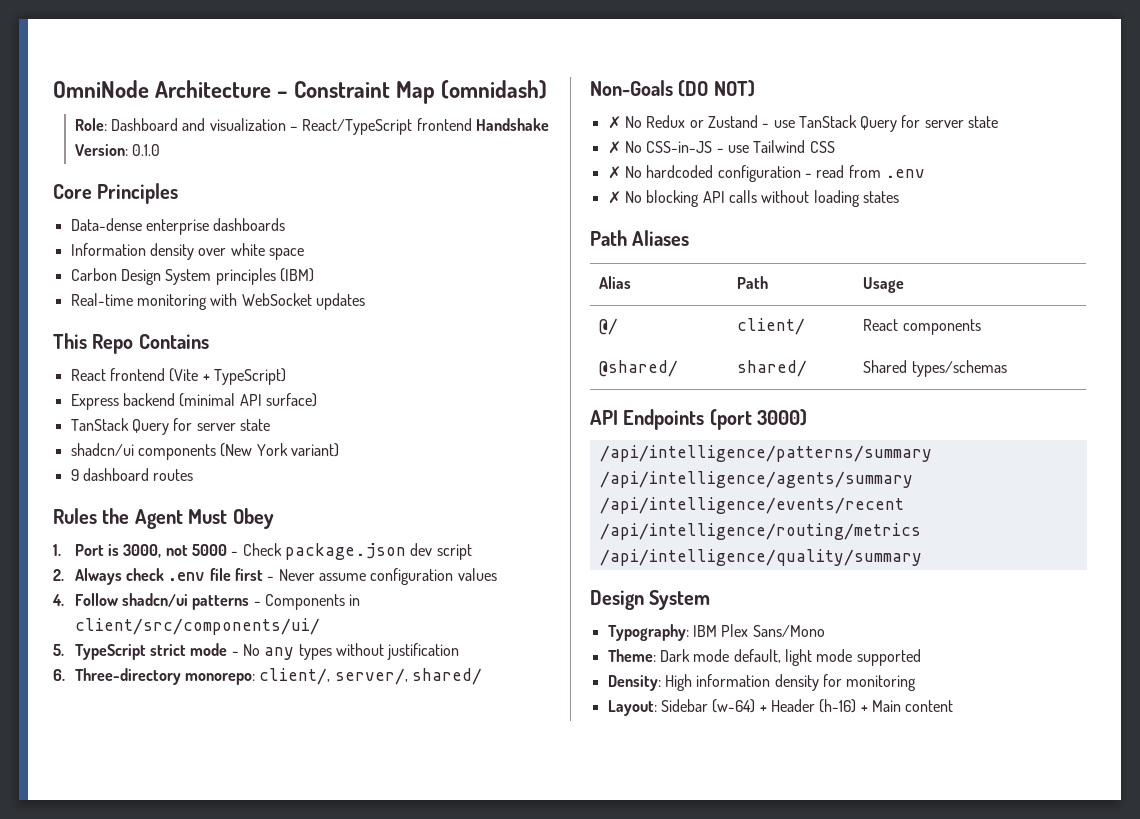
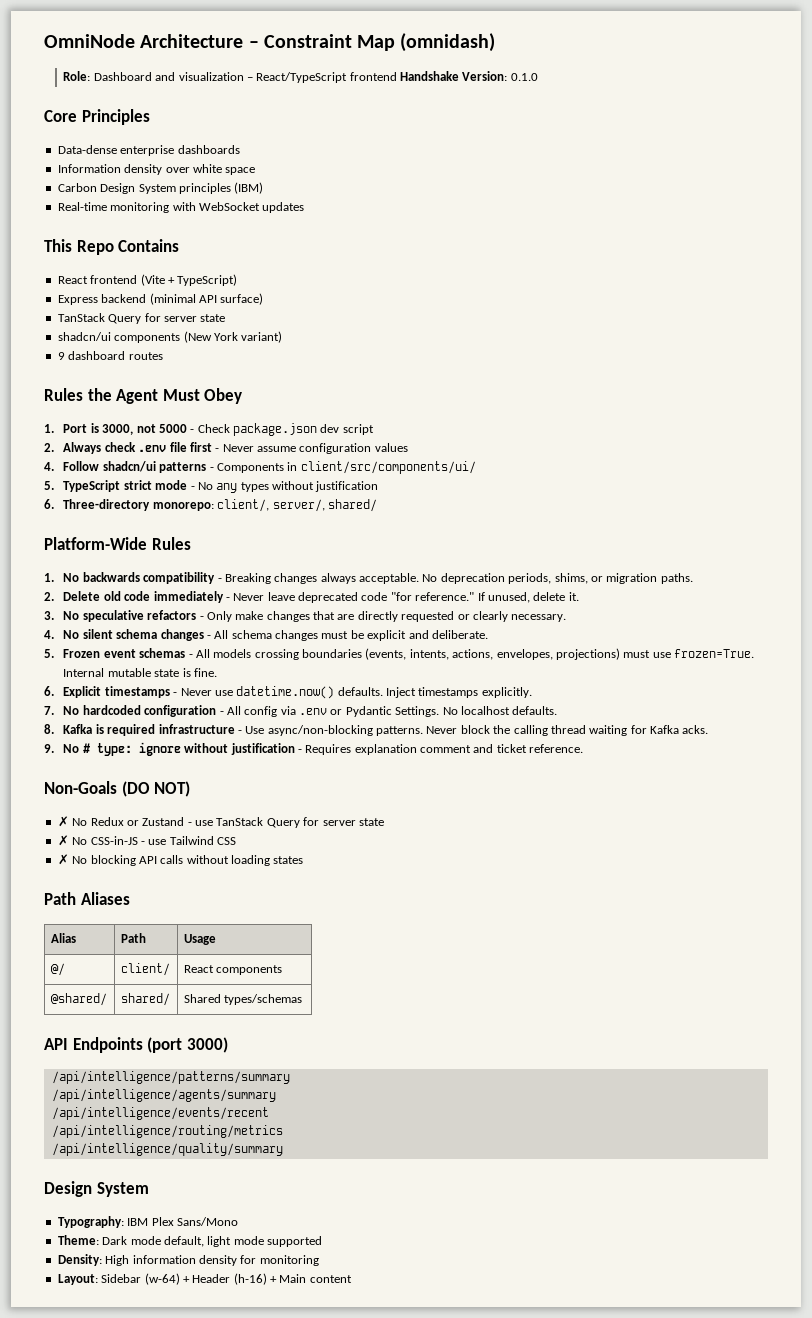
(483, 676) none -> [44,537,191,550] [44,572,693,584] [44,591,579,603] [44,610,567,622] [44,629,488,641] [44,648,755,660] [63,668,217,677] [44,686,532,699] [44,705,558,717] [44,724,709,736] [44,742,584,756] // Platform-Wide Rules // 1. No backwards compatibility - Breaking changes always acceptable. No deprecation periods, shims, or migration paths. // 2. Delete old code immediately - Never leave deprecated code "for reference." If unused, delete it. // 3. No speculative refactors - Only make changes that are directly requested or clearly necessary. // 4. No silent schema changes - All schema changes must be explicit and deliberate. // 5. Frozen event schemas - All models crossing boundaries (events, intents, actions, envelopes, projections) must use frozen=True. Internal mutable state is fine. // 6. Explicit timestamps - Never use datetime.now() defaults. Inject timestamps explicitly. // 7. No hardcoded configuration - All config via .env or Pydantic Settings. No localhost defaults. // 8. Kafka is required infrastructure - Use async/non-blocking patterns. Never block the calling thread waiting for Kafka acks. // 9. No # type: ignore without justification - Requires explanation comment and ticket reference.
[607,165,925,182] // ✗ No hardcoded configuration - read from .env -> (236, 841) none

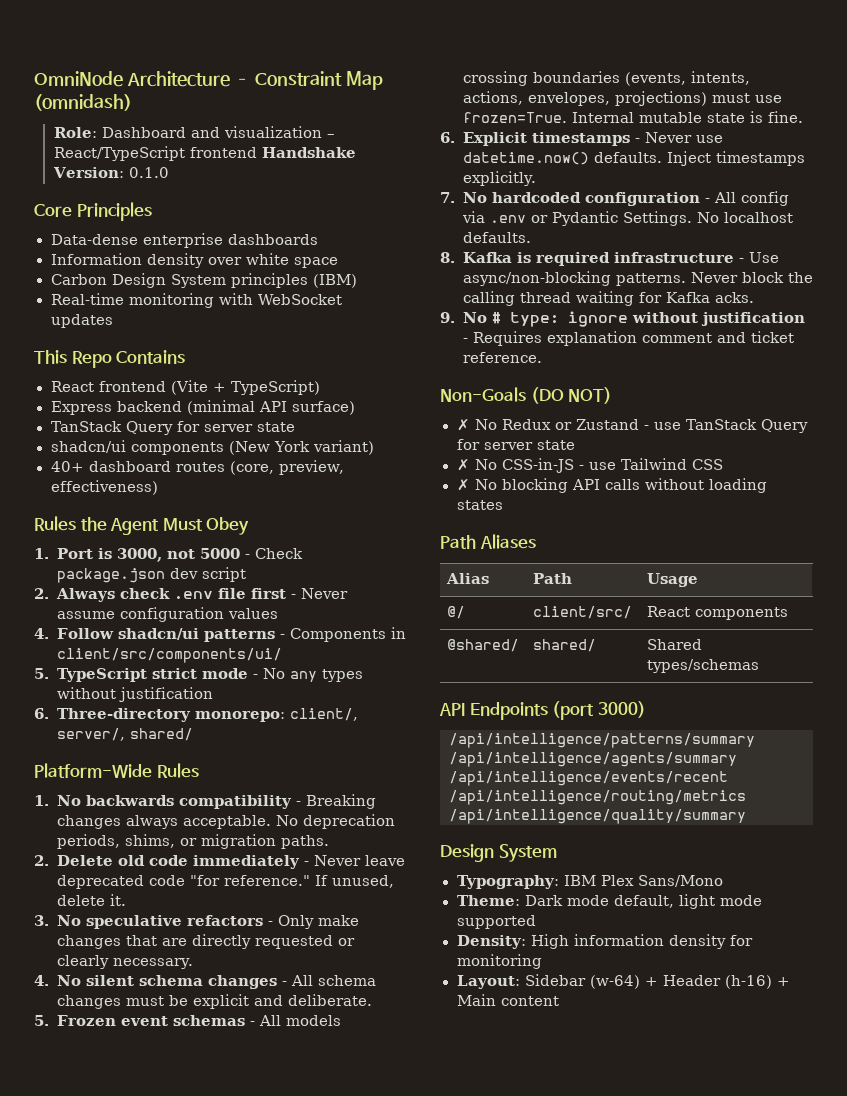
[57,352,65,360] 9 -> [50,461,84,472] 40+
(163, 356) none -> [229,460,345,475] [50,480,158,495] (core, preview, effectiveness)
[120,963,170,976] client/ -> [532,606,632,619] client/src/

